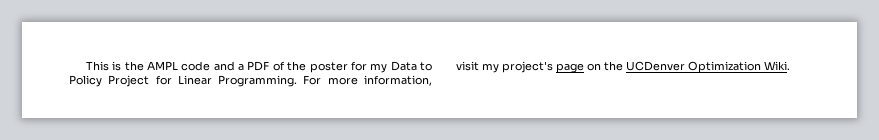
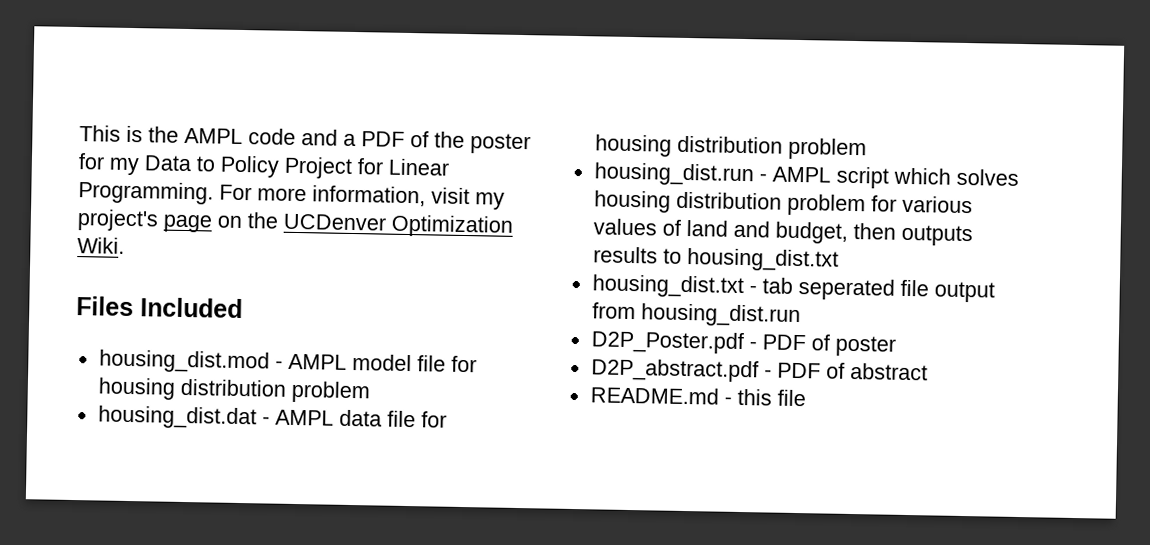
(790, 65) none -> [76,296,243,319] [98,349,477,374] [97,377,370,404] [97,405,447,430] [594,134,867,161] [593,162,1019,189] [593,190,973,217] [592,218,973,247] [592,246,839,272] [591,274,995,303] [591,302,801,328] [590,330,896,357] [590,358,928,383] [589,386,806,407] // Files Included // housing_dist.mod - AMPL model file for housing distribution problem // housing_dist.dat - AMPL data file for housing distribution problem // housing_dist.run - AMPL script which solves housing distribution problem for various values of land and budget, then outputs results to housing_dist.txt // housing_dist.txt - tab seperated file output from housing_dist.run // D2P_Poster.pdf - PDF of poster // D2P_abstract.pdf - PDF of abstract // README.md - this file

